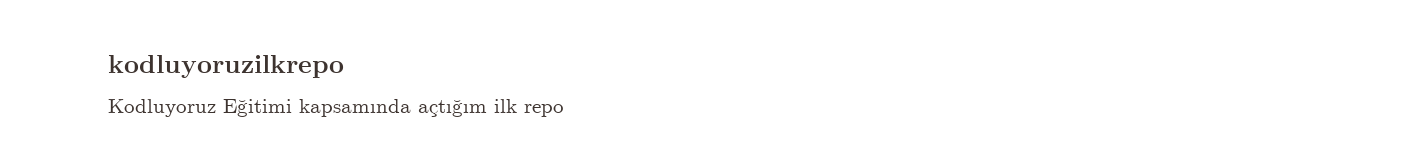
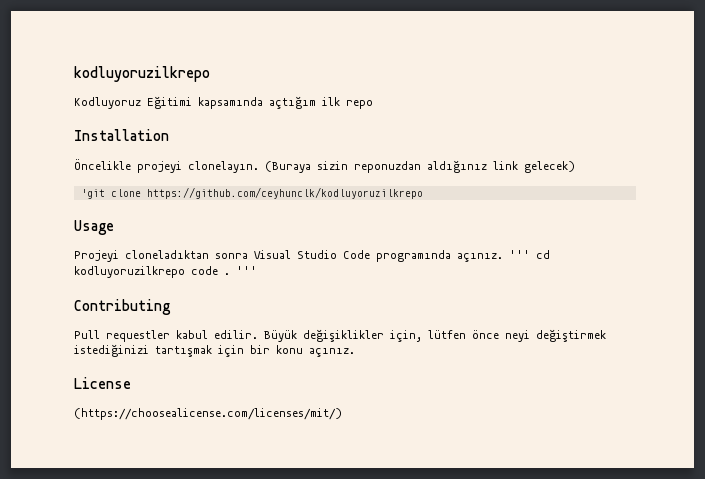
(564, 110) none -> [74,129,169,141] [74,159,575,173] [80,187,423,199] [74,220,114,235] [74,250,550,262] [74,266,257,278] [74,299,171,315] [74,329,606,342] [74,344,355,357] [74,377,131,389] [74,408,342,420] // Installation // Öncelikle projeyi clonelayın. (Buraya sizin reponuzdan aldığınız link gelecek) // 'git clone https://github.com/ceyhunclk/kodluyoruzilkrepo // Usage // Projeyi cloneladıktan sonra Visual Studio Code programında açınız. ''' cd kodluyoruzilkrepo code . ''' // Contributing // Pull requestler kabul edilir. Büyük değişiklikler için, lütfen önce neyi değiştirmek istediğinizi tartışmak için bir konu açınız. // License // (https://choosealicense.com/licenses/mit/)

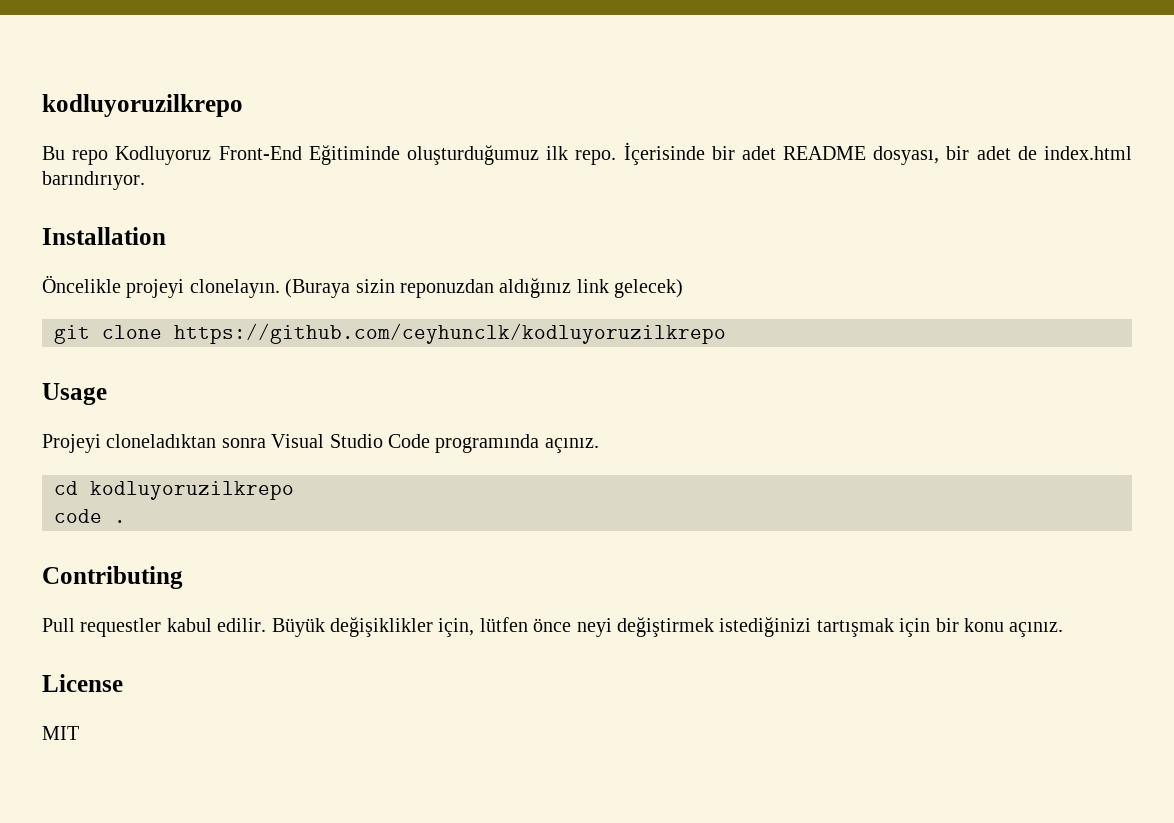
[74,66,210,82] [74,96,373,109] kodluyoruzilkrepo // Kodluyoruz Eğitimi kapsamında açtığım ilk repo -> [42,94,243,117] [42,142,1132,165] [42,171,145,190] kodluyoruzilkrepo // Bu repo Kodluyoruz Front-End Eğitiminde oluşturduğumuz ilk repo. İçerisinde bir adet README dosyası, bir adet de index.html barındırıyor.
[80,189,105,199] 'git -> [54,325,90,344] git
[509,250,530,259] ''' -> (599, 445) //
(185, 272) none -> (294, 490) //
[236,266,257,275] ''' -> (126, 521) none
[74,408,342,420] (https://choosealicense.com/licenses/mit/) -> [42,726,79,740] MIT

